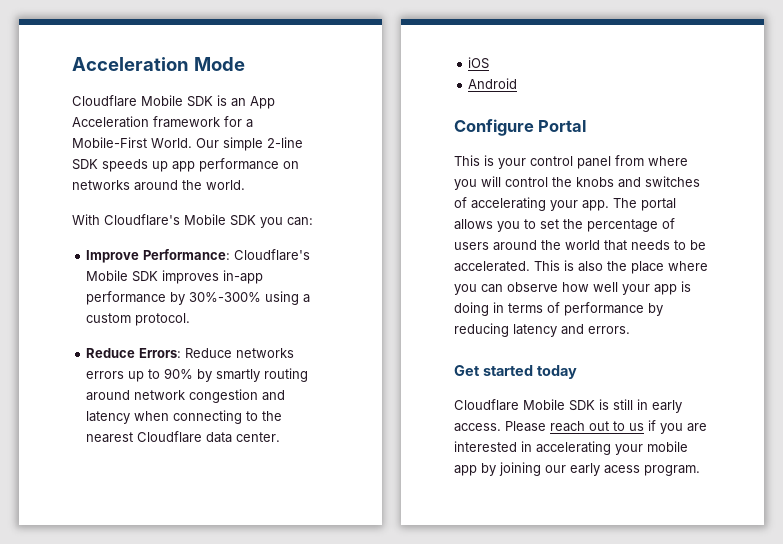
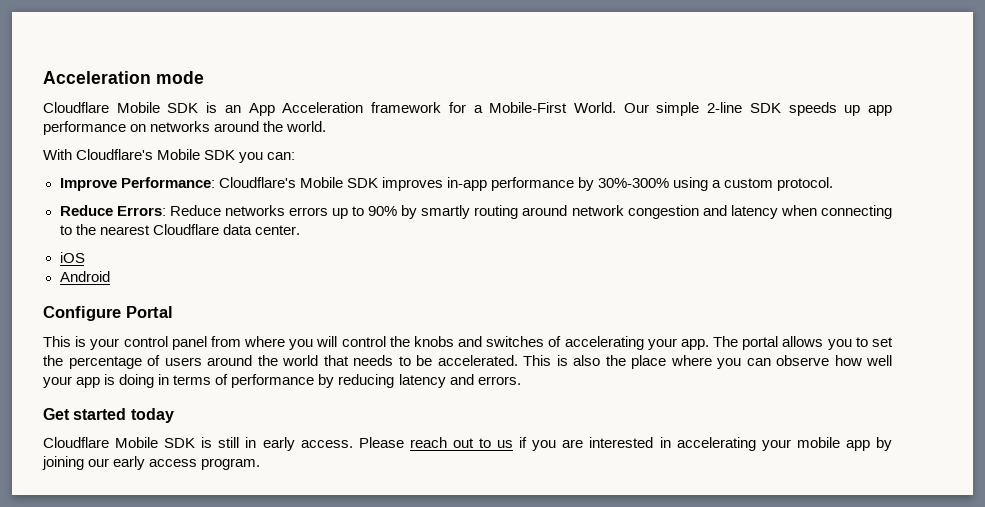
[72,57,245,71] Acceleration Mode -> [43,71,204,84] Acceleration mode
[604,465,640,474] acess -> [149,459,198,467] access

